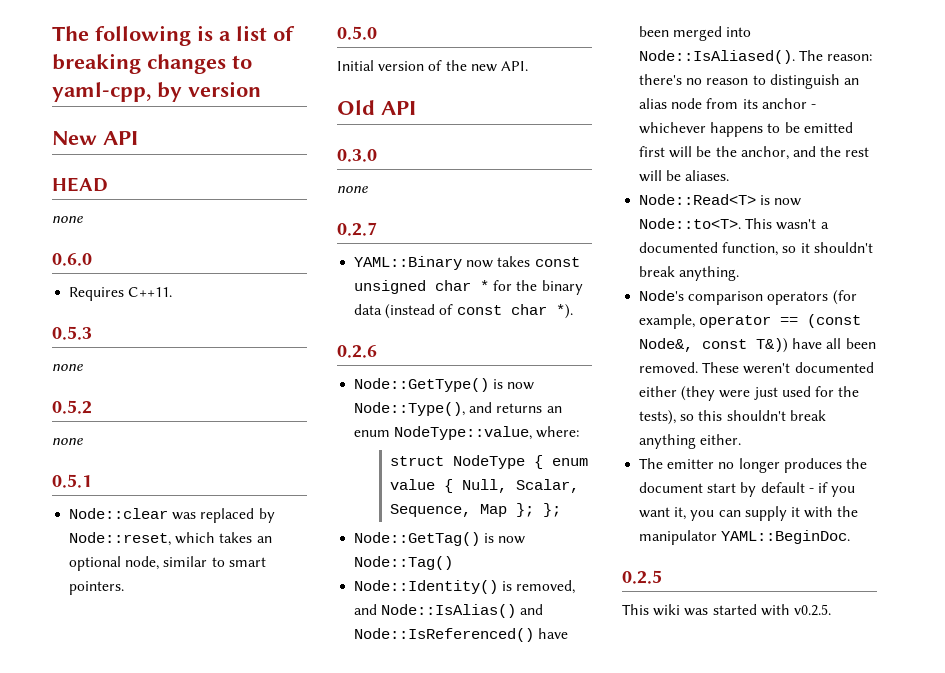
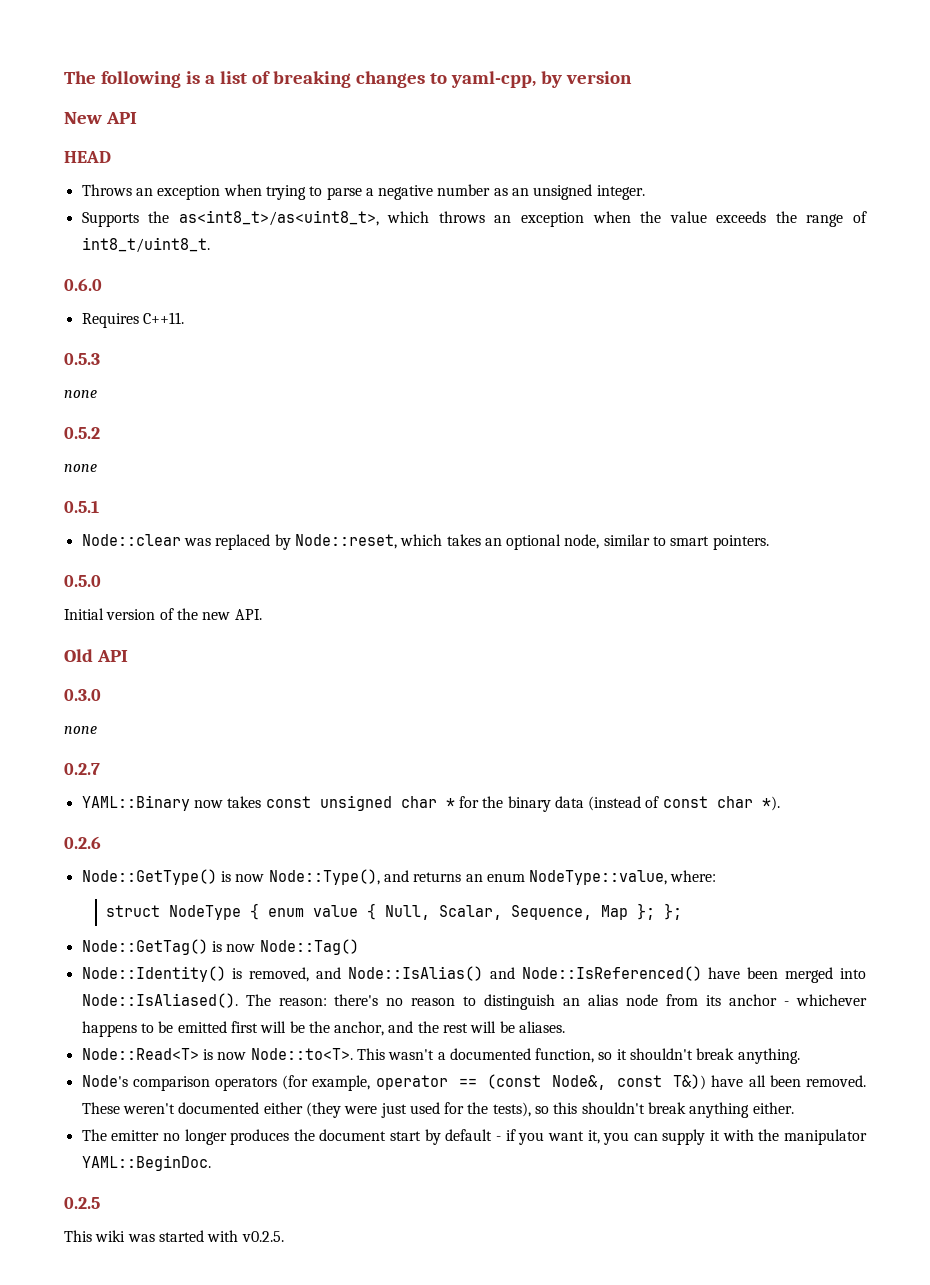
[52,216,83,223] // none -> [81,184,645,200] [81,210,868,227] [81,237,210,253] // Throws an exception when trying to parse a negative number as an unsigned integer. // Supports the as<int8_t>/as<uint8_t>, which throws an exception when the value exceeds the range of int8_t/uint8_t.

